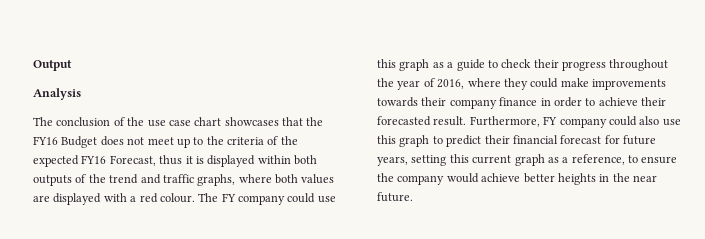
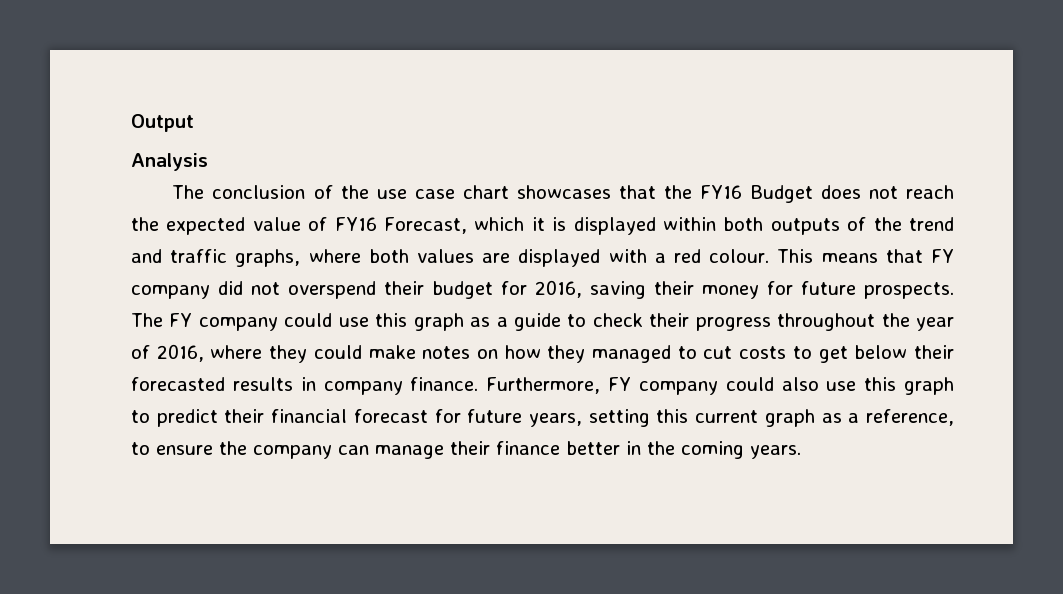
[147,136,298,148] [33,155,79,167] meet up to the criteria of the expected -> [905,185,954,199] [131,217,328,235] reach the expected value of
[159,155,183,165] thus -> [474,217,525,231] which
(195, 198) none -> [777,249,955,263] [131,280,954,299] This means that FY company did not overspend their budget for 2016, saving their money for future prospects.
[592,79,666,90] [377,97,666,109] [377,116,467,126] improvements towards their company finance in order to achieve their forecasted result. -> [422,345,955,363] [131,377,479,395] notes on how they managed to cut costs to get below their forecasted results in company finance.
[446,173,657,185] [377,192,413,202] would achieve better heights in the near future. -> [338,441,801,459] can manage their finance better in the coming years.

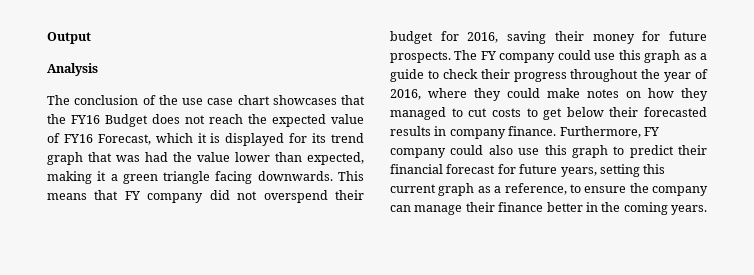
[662,217,954,235] [131,249,770,267] within both outputs of the trend and traffic graphs, where both values are displayed with a red colour. -> [289,133,364,143] [47,152,364,165] [47,171,333,184] for its trend graph that was had the value lower than expected, making it a green triangle facing downwards.

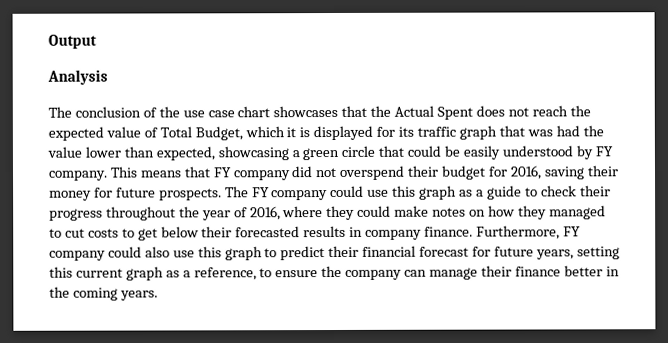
[71,114,148,127] FY16 Budget -> [394,105,474,120] Actual Spent
[63,134,151,145] FY16 Forecast, -> [159,126,243,141] Total Budget,
[331,133,364,143] trend -> [417,126,457,137] traffic
[47,171,333,184] making it a green triangle facing downwards. -> [217,145,613,161] [48,170,108,181] showcasing a green circle that could be easily understood by FY company.

